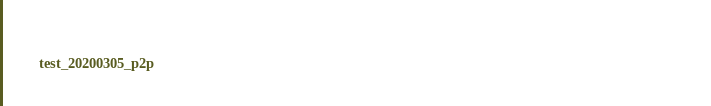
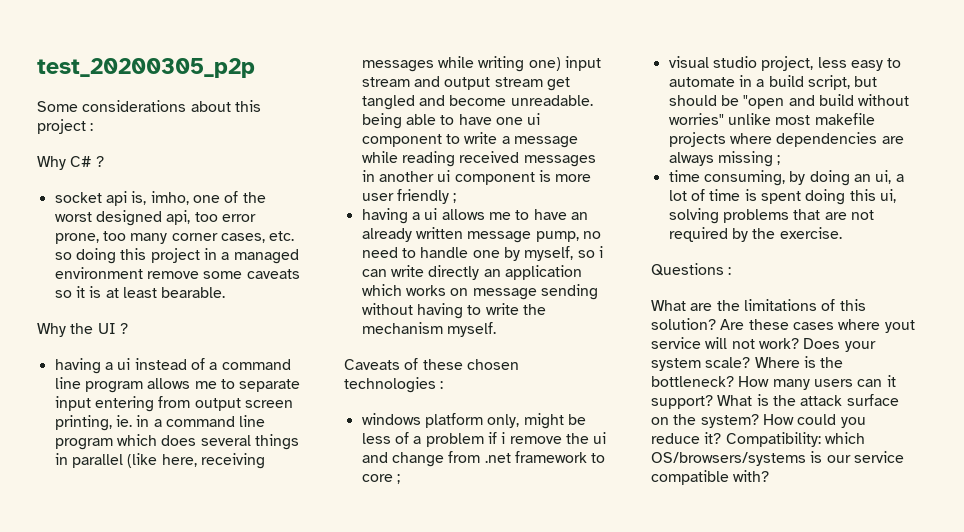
(154, 64) none -> [37,100,261,112] [37,119,94,134] [37,156,104,170] [54,191,266,206] [54,210,256,226] [54,231,295,244] [54,248,299,264] [54,267,300,279] [54,286,226,298] [37,323,128,337] [54,358,291,374] [54,377,301,393] [54,396,293,412] [54,415,266,431] [54,434,299,450] [54,453,265,469] [361,56,601,72] [361,76,570,91] [361,95,593,110] [361,113,541,129] [361,132,578,148] [361,151,596,167] [361,170,592,185] [361,189,457,204] [361,208,588,224] [361,227,601,243] [361,246,603,261] [361,265,582,280] [361,284,598,300] [361,303,546,319] [361,322,496,337] [344,358,519,370] [344,377,444,393] [361,413,586,429] [361,432,607,447] [361,451,606,467] [361,474,400,484] [668,56,902,71] [668,75,878,90] [668,94,910,109] [668,113,875,125] [668,132,904,147] [668,151,781,167] [668,170,904,186] [668,189,896,205] [668,208,874,224] [668,227,842,242] [651,263,732,276] [651,299,866,311] [651,318,915,333] [651,337,876,352] [651,356,844,371] [651,375,896,390] [651,394,899,409] [651,414,866,428] [651,432,865,447] [651,451,904,466] [651,470,770,485] // Some considerations about this project : // Why C# ? // socket api is, imho, one of the worst designed api, too error prone, too many corner cases, etc. so doing this project in a managed environment remove some caveats so it is at least bearable. // Why the UI ? // having a ui instead of a command line program allows me to separate input entering from output screen printing, ie. in a command line program which does several things in parallel (like here, receiving messages while writing one) input stream and output stream get tangled and become unreadable. being able to have one ui component to write a message while reading received messages in another ui component is more user friendly ; // having a ui allows me to have an already written message pump, no need to handle one by myself, so i can write directly an application which works on message sending without having to write the mechanism myself. // Caveats of these chosen technologies : // windows platform only, might be less of a problem if i remove the ui and change from .net framework to core ; // visual studio project, less easy to automate in a build script, but should be "open and build without worries" unlike most makefile projects where dependencies are always missing ; // time consuming, by doing an ui, a lot of time is spent doing this ui, solving problems that are not required by the exercise. // Questions : // What are the limitations of this solution? Are these cases where yout service will not work? Does your system scale? Where is the bottleneck? How many users can it support? What is the attack surface on the system? How could you reduce it? Compatibility: which OS/browsers/systems is our service compatible with?

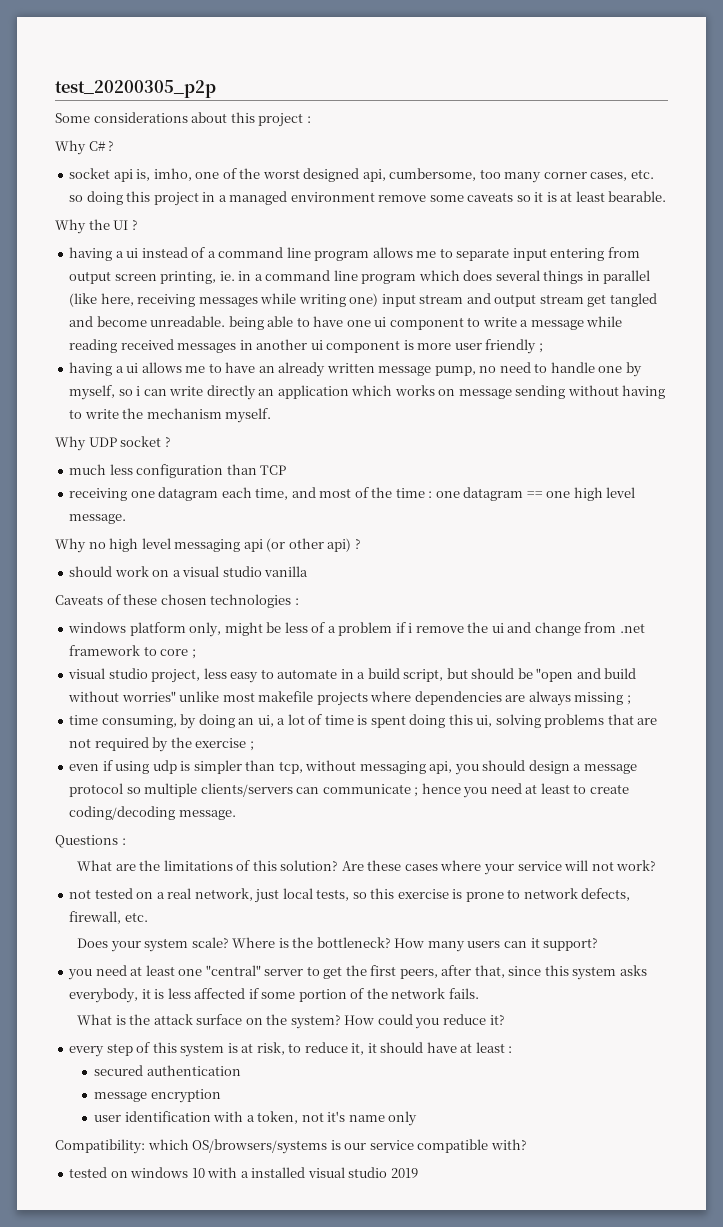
[194,212,256,222] [54,233,99,244] too error prone, -> [389,168,477,181] cumbersome,
(496, 329) none -> [55,436,171,451] [69,464,287,478] [69,487,636,501] [69,514,127,524] [55,538,361,553] [69,566,309,577] // Why UDP socket ? // much less configuration than TCP // receiving one datagram each time, and most of the time : one datagram == one high level message. // Why no high level messaging api (or other api) ? // should work on a visual studio vanilla
[779,227,842,239] exercise. -> [195,738,254,751] [69,760,637,775] [69,783,629,798] [69,806,236,820] exercise ; // even if using udp is simpler than tcp, without messaging api, you should design a message protocol so multiple clients/servers can communicate ; hence you need at least to create coding/decoding message.
[884,320,915,333] yout -> [483,864,514,875] your
(799, 343) none -> [69,888,631,903] [69,911,148,924] // not tested on a real network, just local tests, so this exercise is prone to network defects, firewall, etc. //
(713, 402) none -> [68,965,647,980] [69,988,479,1003] // you need at least one "central" server to get the first peers, after that, since this system asks everybody, it is less affected if some portion of the network fails. //
(722, 438) none -> [69,1042,513,1057] [94,1065,241,1076] [94,1089,221,1103] [94,1111,418,1126] // every step of this system is at risk, to reduce it, it should have at least : // secured authentication // message encryption // user identification with a token, not it's name only //
(770, 476) none -> [69,1167,418,1178] // tested on windows 10 with a installed visual studio 2019

